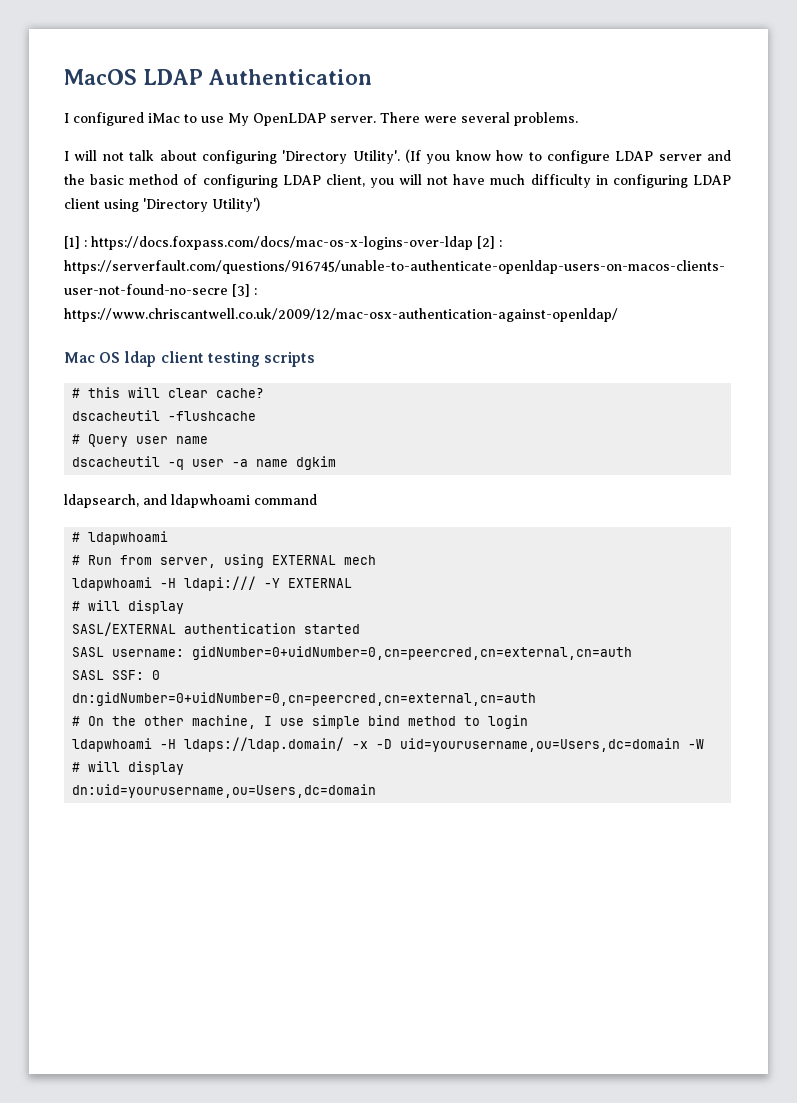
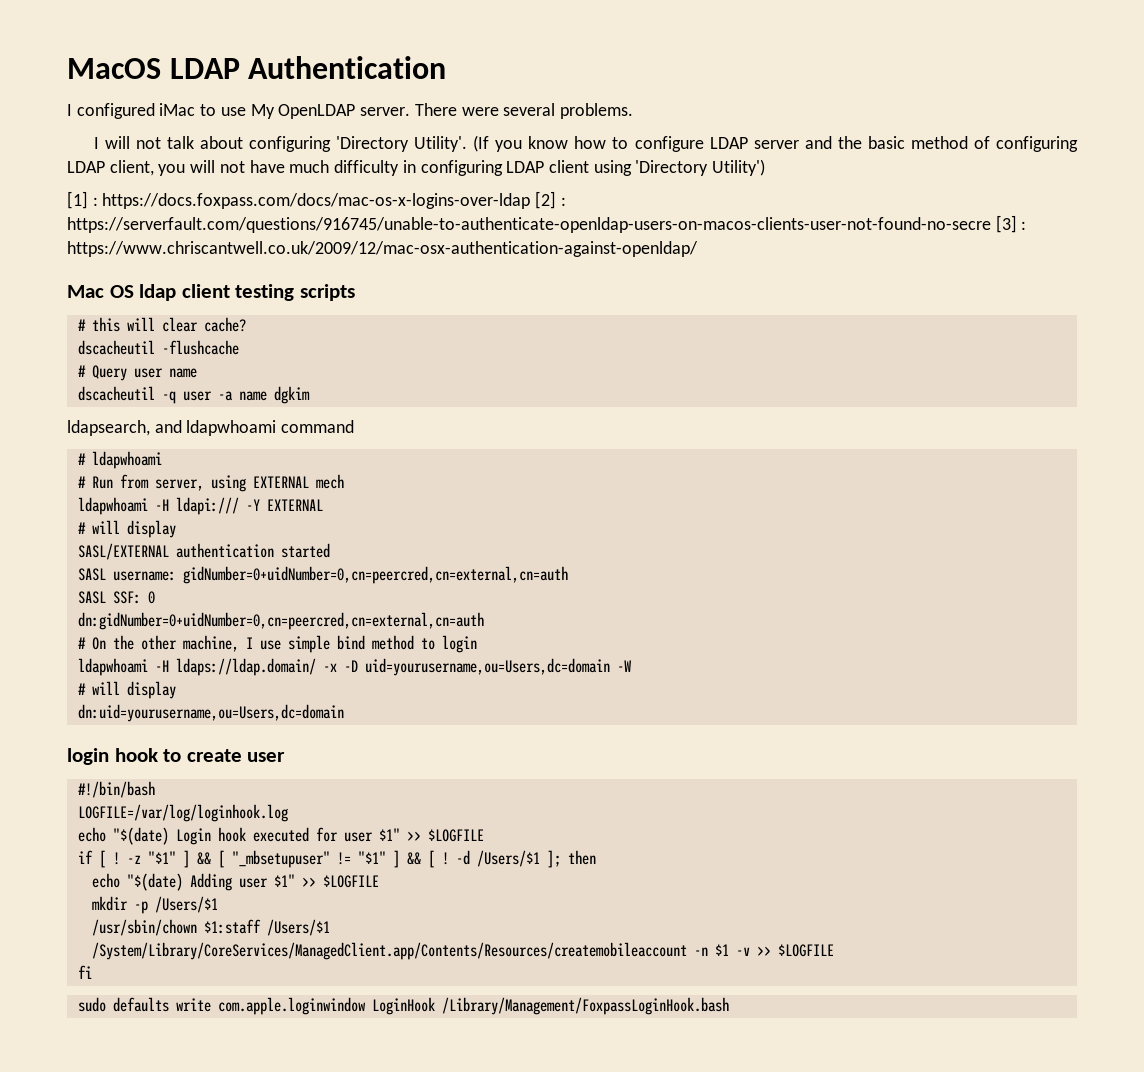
(377, 791) none -> [67,748,286,765] [77,781,155,798] [77,804,288,822] [77,827,484,845] [77,850,596,868] [91,873,379,891] [91,896,218,914] [91,919,330,936] [91,942,834,960] [77,965,92,979] [77,997,729,1015] // login hook to create user // #!/bin/bash // LOGFILE=/var/log/loginhook.log // echo "$(date) Login hook executed for user $1" >> $LOGFILE // if [ ! -z "$1" ] && [ "_mbsetupuser" != "$1" ] && [ ! -d /Users/$1 ]; then // echo "$(date) Adding user $1" >> $LOGFILE // mkdir -p /Users/$1 // /usr/sbin/chown $1:staff /Users/$1 // /System/Library/CoreServices/ManagedClient.app/Contents/Resources/createmobileaccount -n $1 -v >> $LOGFILE // fi // sudo defaults write com.apple.loginwindow LoginHook /Library/Management/FoxpassLoginHook.bash

